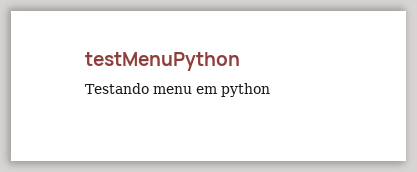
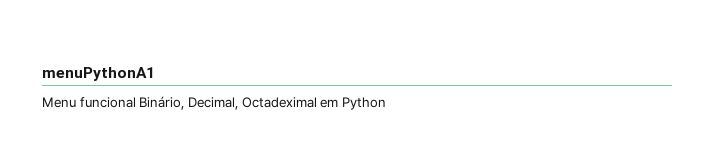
[85,52,240,71] [85,83,270,97] testMenuPython // Testando menu em python -> [42,67,155,81] [42,96,386,110] menuPythonA1 // Menu funcional Binário, Decimal, Octadeximal em Python

